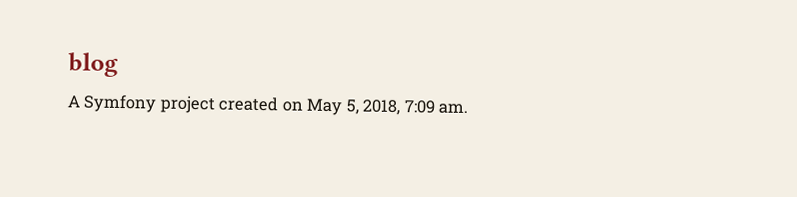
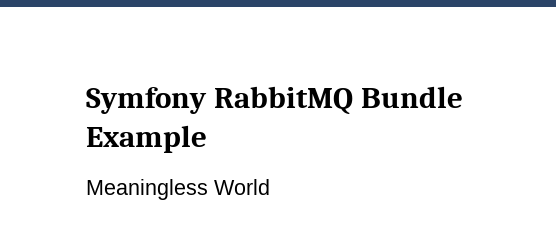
[68,52,119,77] [67,94,469,116] blog // A Symfony project created on May 5, 2018, 7:09 am. -> [86,86,464,115] [86,125,207,153] [86,179,270,200] Symfony RabbitMQ Bundle Example // Meaningless World

